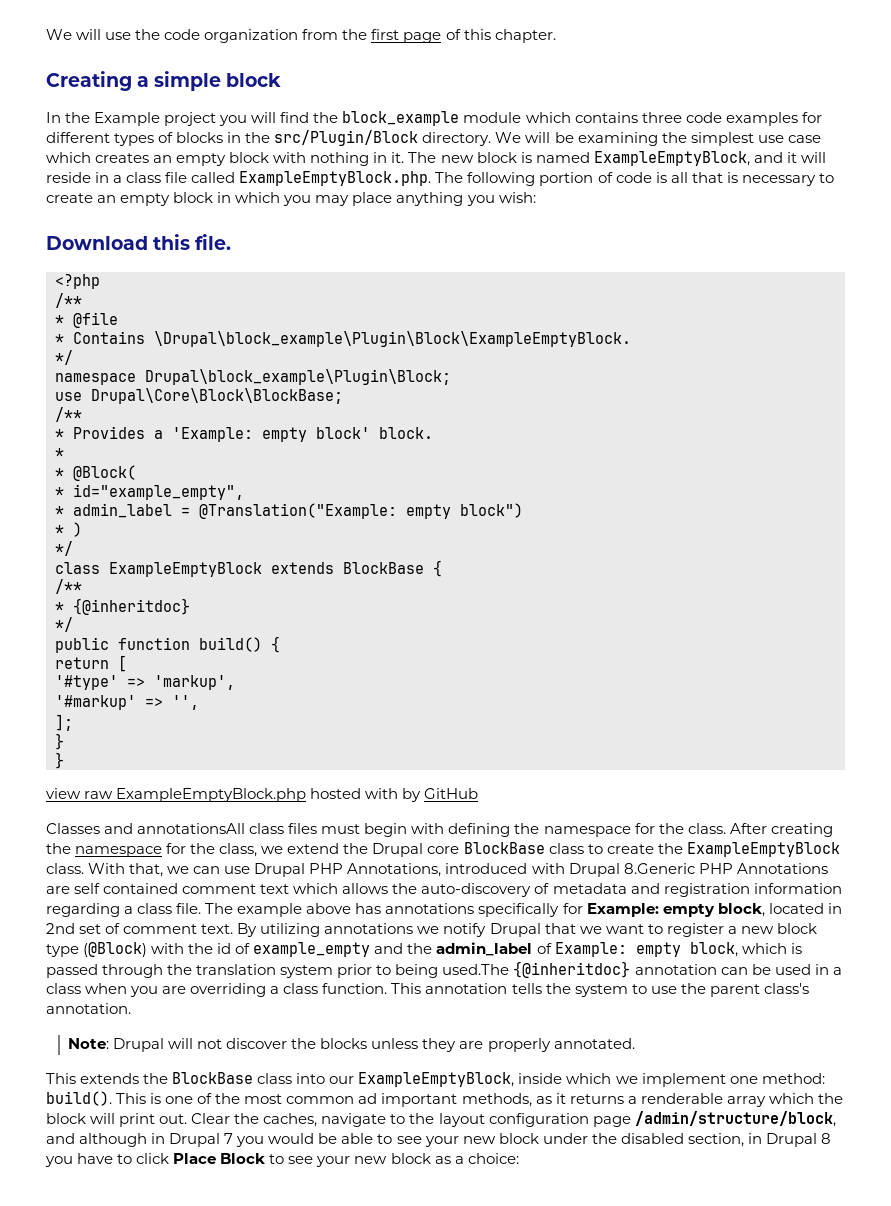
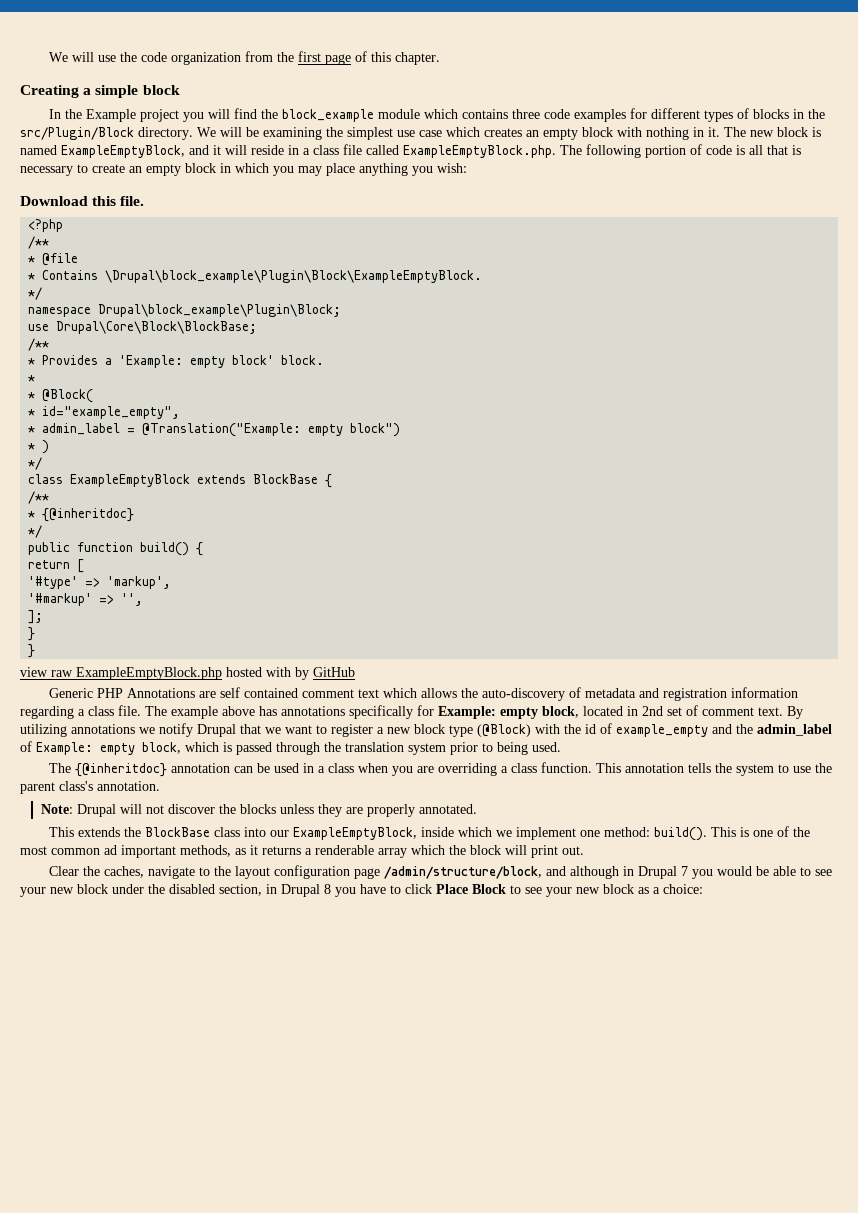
[46,823,833,837] [46,842,840,857] [46,863,695,877] Classes and annotationsAll class files must begin with defining the namespace for the class. After creating the namespace for the class, we extend the Drupal core BlockBase class to create the ExampleEmptyBlock class. With that, we can use Drupal PHP Annotations, introduced with Drupal 8.Generic -> [48,688,93,698] Generic
[442,964,510,975] used.The -> [532,742,561,752] [48,763,71,773] used. // The
(188, 1119) none -> (584, 850) //

